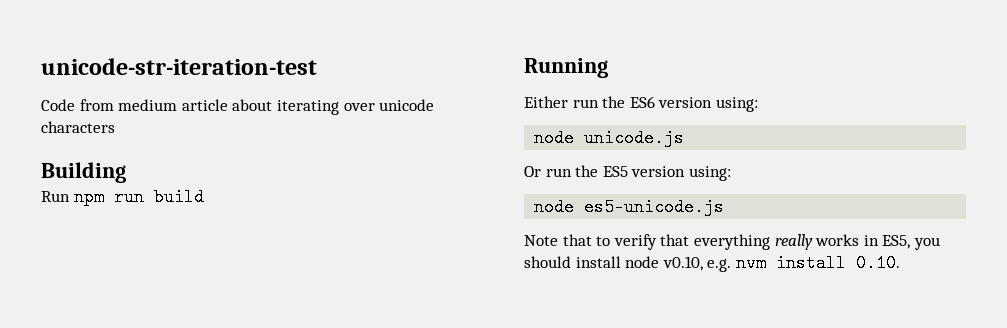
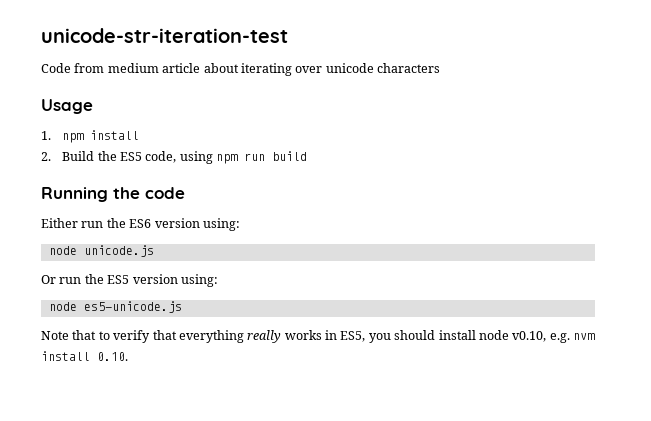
[41,162,126,183] [41,191,70,202] Building // Run -> [41,99,93,114] [41,130,140,143] [41,151,213,164] Usage // 1. npm install // 2. Build the ES5 code, using
(608, 68) none -> [113,187,185,199] the code

